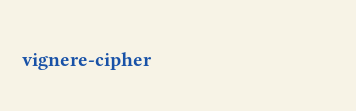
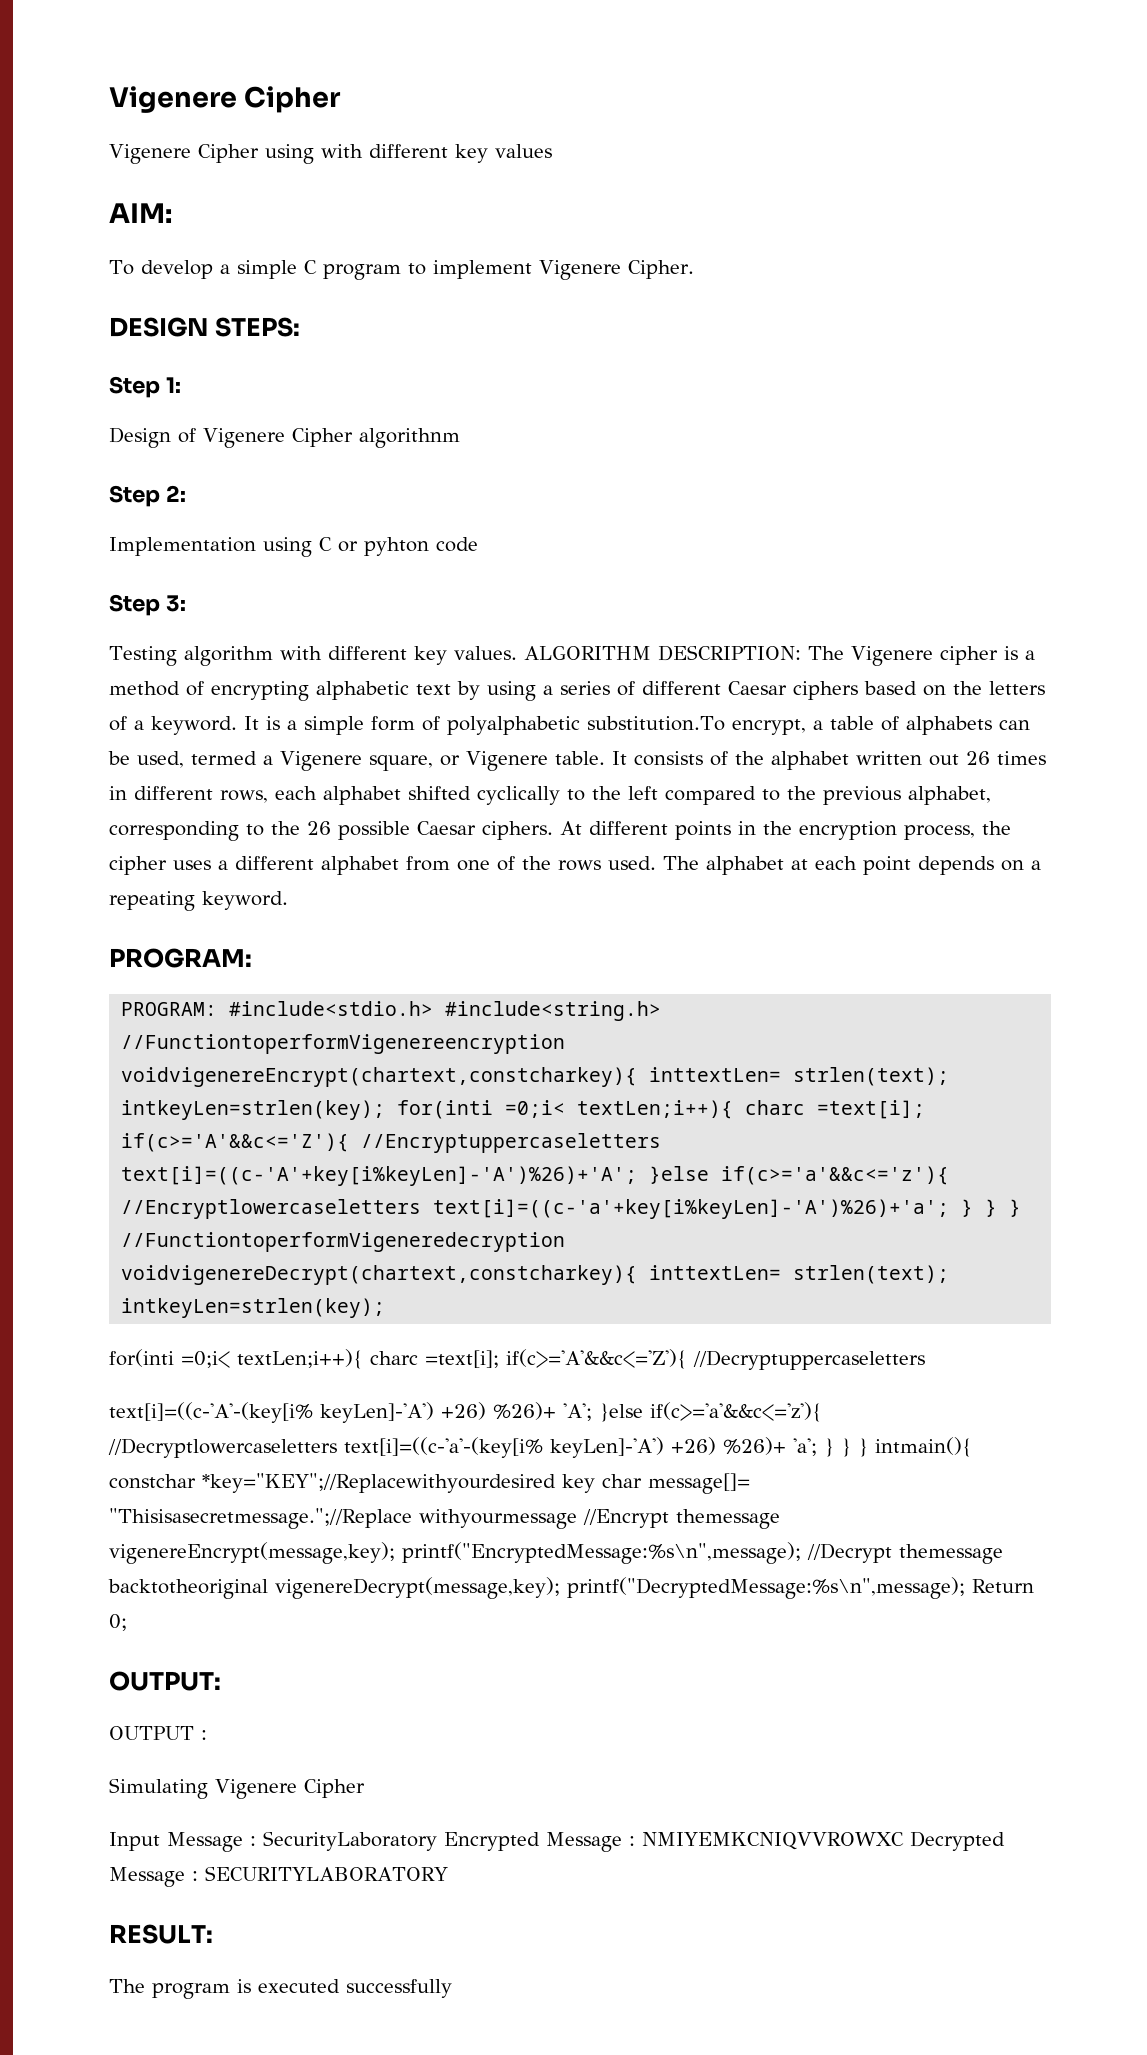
[22,52,152,70] vignere-cipher -> [109,86,342,113] [109,144,552,164] [109,203,172,223] [109,260,694,280] [109,317,300,337] [109,376,181,398] [109,427,460,448] [109,485,186,507] [109,537,478,557] [109,594,186,616] [109,645,1035,666] [109,681,1045,701] [109,716,1030,735] [108,751,1046,771] [109,786,991,805] [109,821,1011,841] [109,856,1041,875] [109,891,288,911] [109,948,252,968] [121,1001,662,1021] [121,1034,566,1054] [121,1067,950,1087] [121,1100,926,1120] [121,1133,662,1153] [121,1166,950,1186] [121,1199,1022,1219] [121,1232,566,1252] [121,1265,950,1285] [121,1298,386,1318] [109,1349,925,1370] [109,1402,822,1423] [108,1437,972,1458] [109,1473,750,1494] [109,1508,780,1529] [109,1542,1003,1564] [108,1577,1034,1599] [109,1614,127,1631] [109,1671,221,1691] [109,1726,207,1740] [109,1778,365,1799] [109,1831,1005,1852] [109,1866,448,1887] [109,1924,213,1944] [109,1979,452,1999] Vigenere Cipher // Vigenere Cipher using with different key values // AIM: // To develop a simple C program to implement Vigenere Cipher. // DESIGN STEPS: // Step 1: // Design of Vigenere Cipher algorithnm // Step 2: // Implementation using C or pyhton code // Step 3: // Testing algorithm with different key values. ALGORITHM DESCRIPTION: The Vigenere cipher is a method of encrypting alphabetic text by using a series of different Caesar ciphers based on the letters of a keyword. It is a simple form of polyalphabetic substitution.To encrypt, a table of alphabets can be used, termed a Vigenere square, or Vigenere table. It consists of the alphabet written out 26 times in different rows, each alphabet shifted cyclically to the left compared to the previous alphabet, corresponding to the 26 possible Caesar ciphers. At different points in the encryption process, the cipher uses a different alphabet from one of the rows used. The alphabet at each point depends on a repeating keyword. // PROGRAM: // PROGRAM: #include<stdio.h> #include<string.h> //FunctiontoperformVigenereencryption voidvigenereEncrypt(chartext,constcharkey){ inttextLen= strlen(text); intkeyLen=strlen(key); for(inti =0;i< textLen;i++){ charc =text[i]; if(c>='A'&&c<='Z'){ //Encryptuppercaseletters text[i]=((c-'A'+key[i%keyLen]-'A')%26)+'A'; }else if(c>='a'&&c<='z'){ //Encryptlowercaseletters text[i]=((c-'a'+key[i%keyLen]-'A')%26)+'a'; } } } //FunctiontoperformVigeneredecryption voidvigenereDecrypt(chartext,constcharkey){ inttextLen= strlen(text); intkeyLen=strlen(key); // for(inti =0;i< textLen;i++){ charc =text[i]; if(c>='A'&&c<='Z'){ //Decryptuppercaseletters // text[i]=((c-'A'-(key[i% keyLen]-'A') +26) %26)+ 'A'; }else if(c>='a'&&c<='z'){ //Decryptlowercaseletters text[i]=((c-'a'-(key[i% keyLen]-'A') +26) %26)+ 'a'; } } } intmain(){ constchar *key="KEY";//Replacewithyourdesired key char message[]= "Thisisasecretmessage.";//Replace withyourmessage //Encrypt themessage vigenereEncrypt(message,key); printf("EncryptedMessage:%s\n",message); //Decrypt themessage backtotheoriginal vigenereDecrypt(message,key); printf("DecryptedMessage:%s\n",message); Return 0; // OUTPUT: // OUTPUT : // Simulating Vigenere Cipher // Input Message : SecurityLaboratory Encrypted Message : NMIYEMKCNIQVVROWXC Decrypted Message : SECURITYLABORATORY // RESULT: // The program is executed successfully

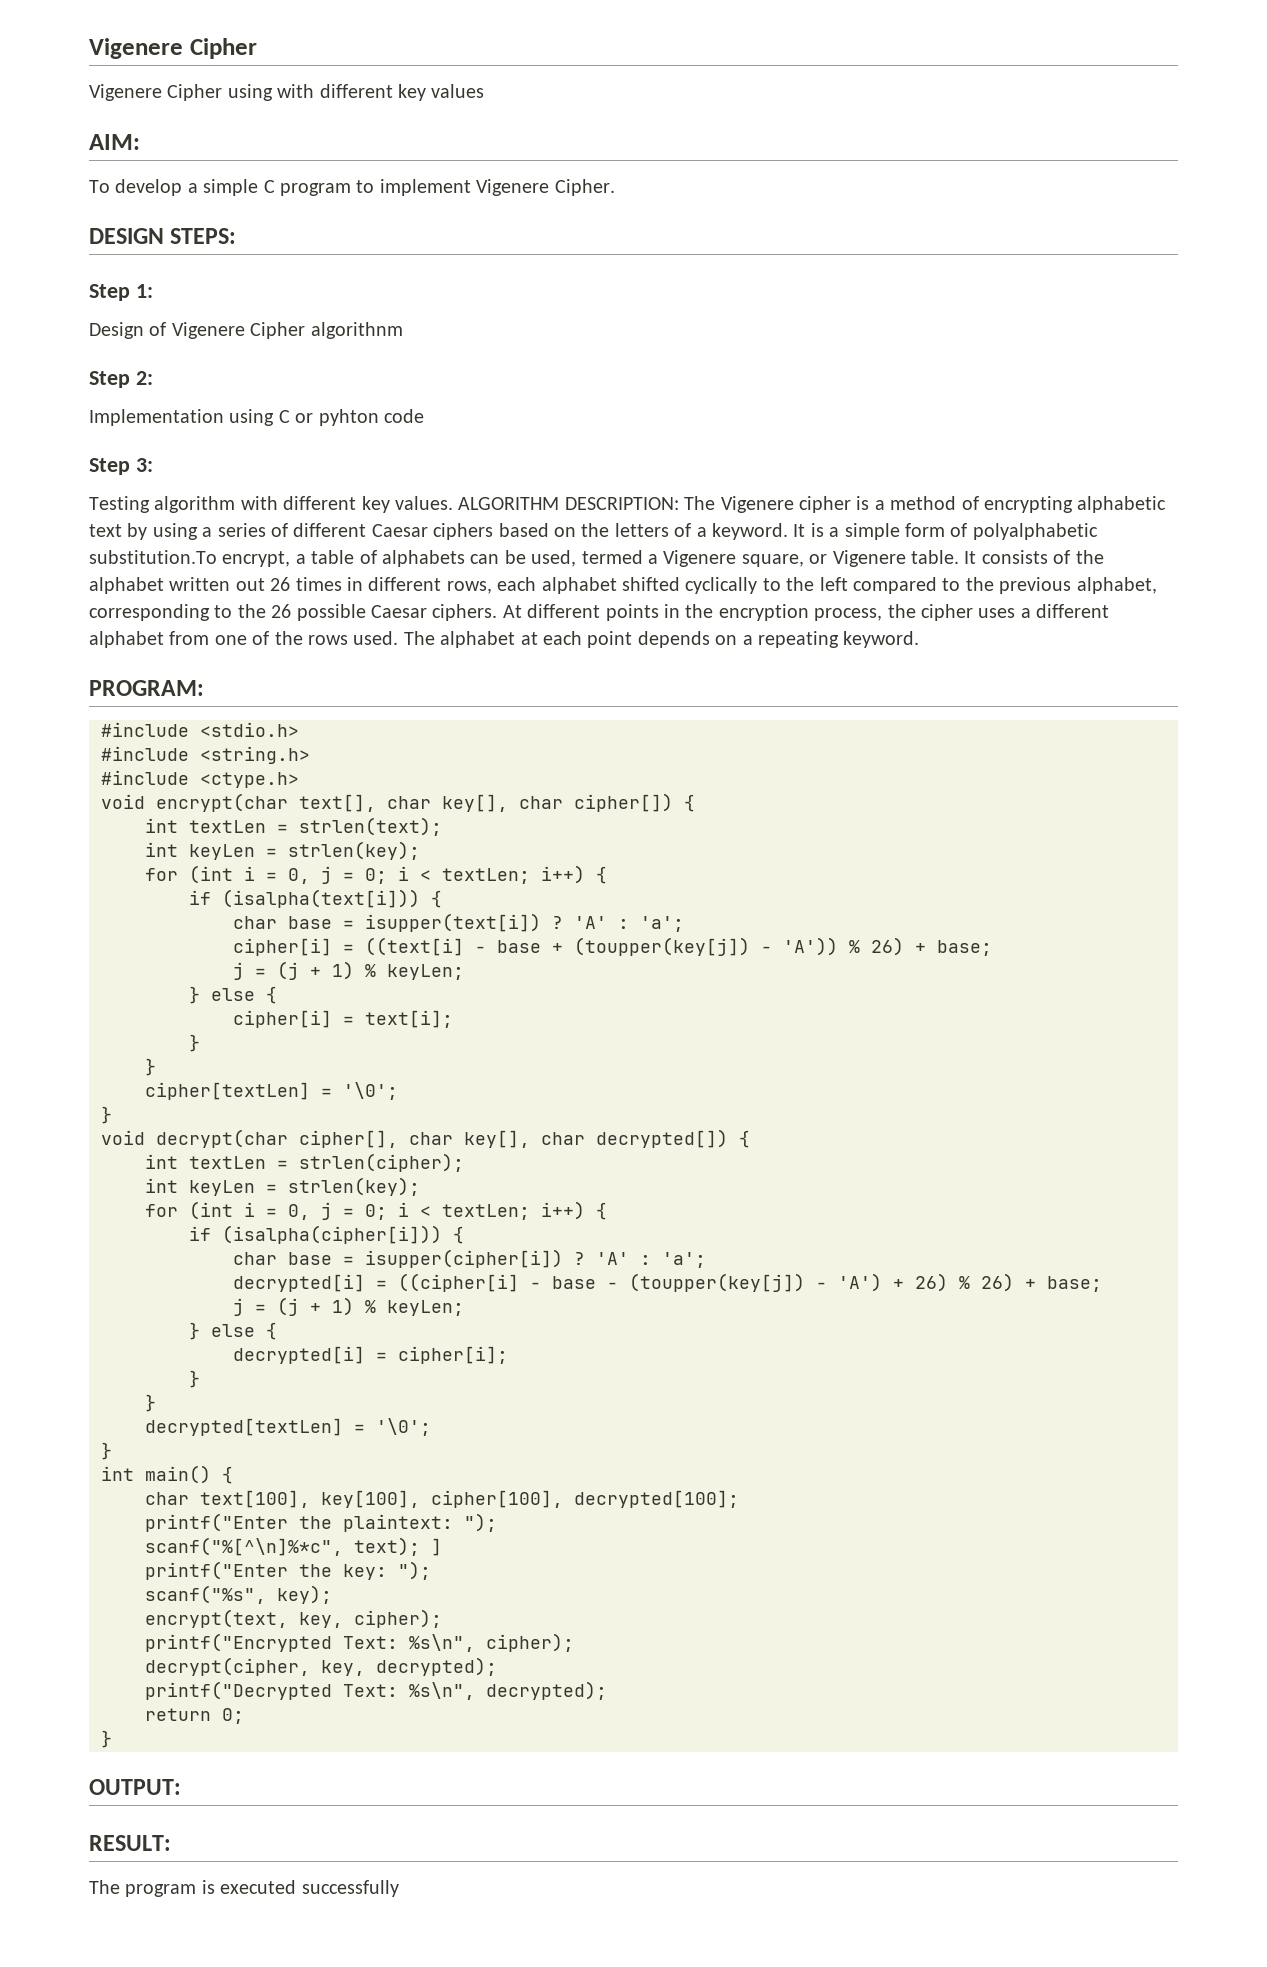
[121,1001,662,1021] [121,1034,566,1054] [121,1067,950,1087] [121,1100,926,1120] [121,1133,662,1153] [121,1166,950,1186] [121,1199,1022,1219] [121,1232,566,1252] [121,1265,950,1285] [121,1298,386,1318] [109,1349,925,1370] [109,1402,822,1423] [108,1437,972,1458] [109,1473,750,1494] [109,1508,780,1529] [109,1542,1003,1564] [108,1577,1034,1599] [109,1614,127,1631] PROGRAM: #include<stdio.h> #include<string.h> //FunctiontoperformVigenereencryption voidvigenereEncrypt(chartext,constcharkey){ inttextLen= strlen(text); intkeyLen=strlen(key); for(inti =0;i< textLen;i++){ charc =text[i]; if(c>='A'&&c<='Z'){ //Encryptuppercaseletters text[i]=((c-'A'+key[i%keyLen]-'A')%26)+'A'; }else if(c>='a'&&c<='z'){ //Encryptlowercaseletters text[i]=((c-'a'+key[i%keyLen]-'A')%26)+'a'; } } } //FunctiontoperformVigeneredecryption voidvigenereDecrypt(chartext,constcharkey){ inttextLen= strlen(text); intkeyLen=strlen(key); // for(inti =0;i< textLen;i++){ charc =text[i]; if(c>='A'&&c<='Z'){ //Decryptuppercaseletters // text[i]=((c-'A'-(key[i% keyLen]-'A') +26) %26)+ 'A'; }else if(c>='a'&&c<='z'){ //Decryptlowercaseletters text[i]=((c-'a'-(key[i% keyLen]-'A') +26) %26)+ 'a'; } } } intmain(){ constchar *key="KEY";//Replacewithyourdesired key char message[]= "Thisisasecretmessage.";//Replace withyourmessage //Encrypt themessage vigenereEncrypt(message,key); printf("EncryptedMessage:%s\n",message); //Decrypt themessage backtotheoriginal vigenereDecrypt(message,key); printf("DecryptedMessage:%s\n",message); Return 0; -> [101,722,299,737] [101,746,310,764] [101,770,299,788] [101,793,695,812] [145,817,442,836] [145,841,420,860] [145,865,607,884] [189,889,442,908] [233,913,684,932] [233,937,992,956] [233,961,464,980] [189,986,277,1004] [233,1010,453,1028] [189,1034,200,1052] [145,1058,156,1076] [145,1082,398,1100] [101,1106,112,1124] [101,1129,750,1148] [145,1153,464,1172] [145,1177,420,1196] [145,1201,607,1220] [189,1225,464,1244] [233,1249,706,1268] [233,1273,1102,1292] [233,1297,464,1316] [189,1322,277,1340] [233,1346,508,1364] [189,1370,200,1388] [145,1394,156,1412] [145,1418,431,1436] [101,1442,112,1460] [101,1465,233,1484] [145,1490,739,1508] [145,1513,497,1532] [145,1537,442,1556] [145,1561,431,1580] [145,1585,332,1604] [145,1609,442,1628] [145,1633,574,1652] [145,1657,497,1676] [145,1681,607,1700] [145,1708,244,1724] [101,1730,112,1748] #include <stdio.h> // #include <string.h> // #include <ctype.h> // void encrypt(char text[], char key[], char cipher[]) { // int textLen = strlen(text); // int keyLen = strlen(key); // for (int i = 0, j = 0; i < textLen; i++) { // if (isalpha(text[i])) { // char base = isupper(text[i]) ? 'A' : 'a'; // cipher[i] = ((text[i] - base + (toupper(key[j]) - 'A')) % 26) + base; // j = (j + 1) % keyLen; // } else { // cipher[i] = text[i]; // } // } // cipher[textLen] = '\0'; // } // void decrypt(char cipher[], char key[], char decrypted[]) { // int textLen = strlen(cipher); // int keyLen = strlen(key); // for (int i = 0, j = 0; i < textLen; i++) { // if (isalpha(cipher[i])) { // char base = isupper(cipher[i]) ? 'A' : 'a'; // decrypted[i] = ((cipher[i] - base - (toupper(key[j]) - 'A') + 26) % 26) + base; // j = (j + 1) % keyLen; // } else { // decrypted[i] = cipher[i]; // } // } // decrypted[textLen] = '\0'; // } // int main() { // char text[100], key[100], cipher[100], decrypted[100]; // printf("Enter the plaintext: "); // scanf("%[^\n]%*c", text); ] // printf("Enter the key: "); // scanf("%s", key); // encrypt(text, key, cipher); // printf("Encrypted Text: %s\n", cipher); // decrypt(cipher, key, decrypted); // printf("Decrypted Text: %s\n", decrypted); // return 0; // }
[109,1726,207,1740] [109,1778,365,1799] [109,1831,1005,1852] [109,1866,448,1887] // OUTPUT : // Simulating Vigenere Cipher // Input Message : SecurityLaboratory Encrypted Message : NMIYEMKCNIQVVROWXC Decrypted Message : SECURITYLABORATORY -> (181, 1787) none

